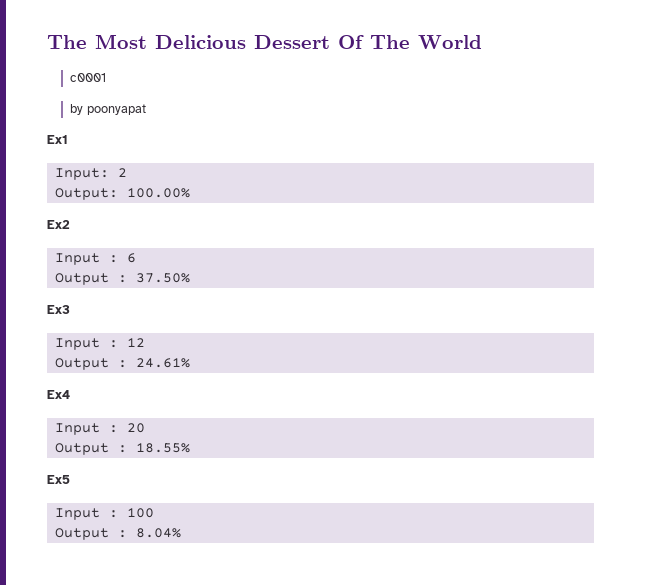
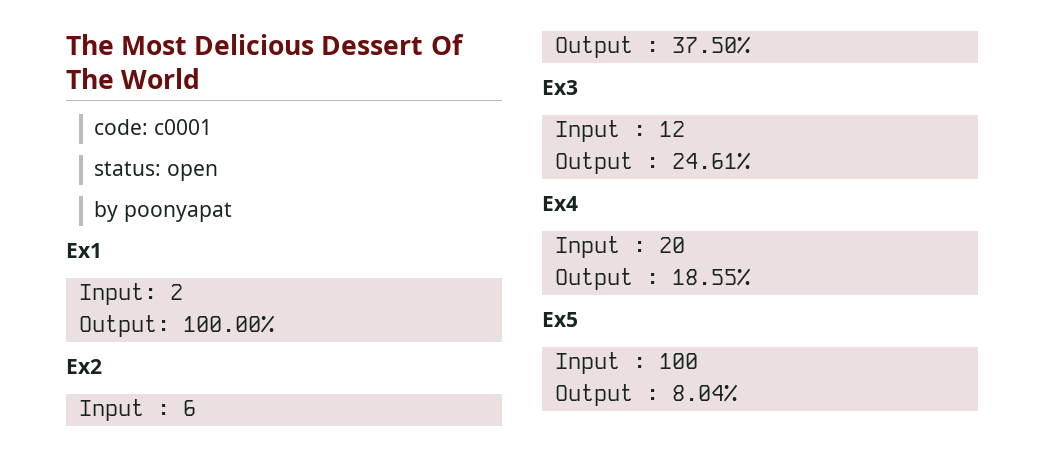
(482, 42) none -> [94,119,149,135] code:
(107, 77) none -> [94,161,218,181] // status: open

